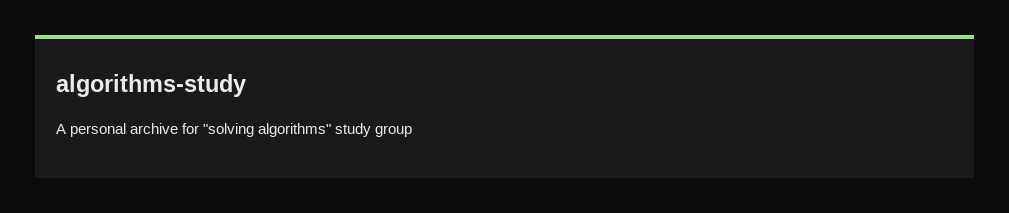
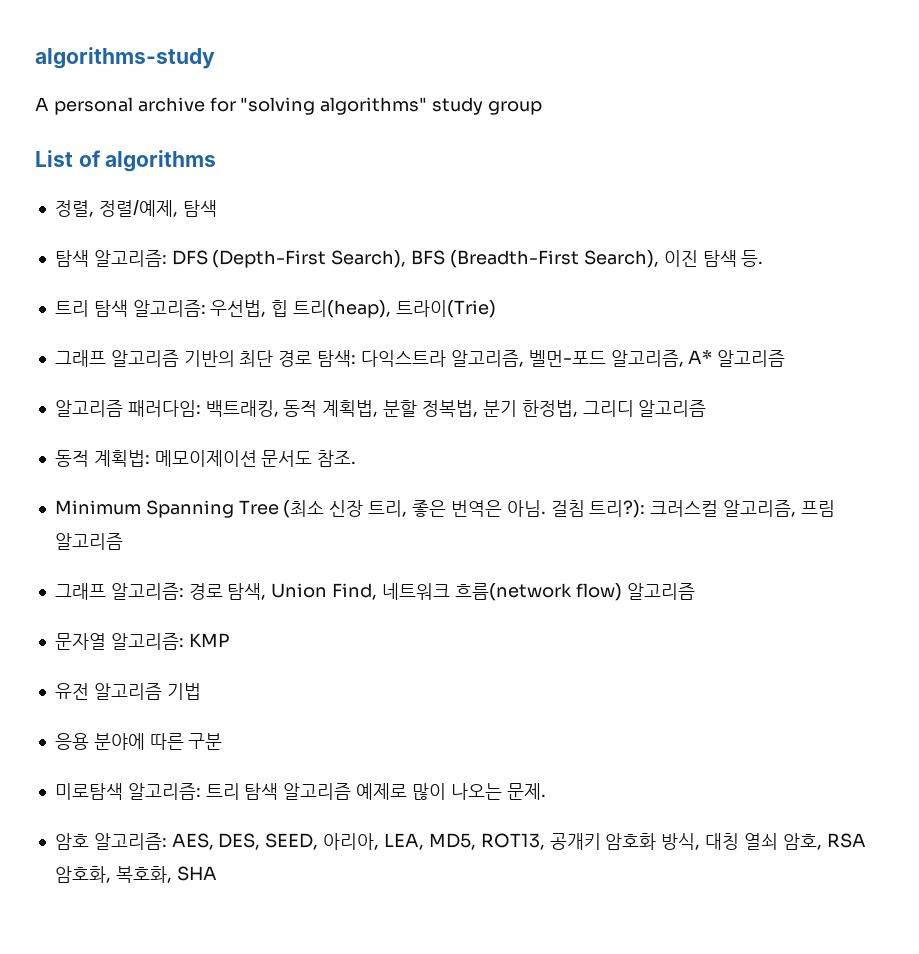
(413, 131) none -> [35,150,217,172] [54,199,217,217] [54,250,764,268] [54,300,496,318] [54,349,786,367] [54,400,707,417] [54,450,357,467] [54,500,835,518] [54,533,123,550] [54,583,695,601] [54,633,230,650] [54,683,201,700] [54,733,223,750] [54,783,546,800] [54,833,866,850] [54,866,217,883] // List of algorithms // 정렬, 정렬/예제, 탐색 // 탐색 알고리즘: DFS (Depth-First Search), BFS (Breadth-First Search), 이진 탐색 등. // 트리 탐색 알고리즘: 우선법, 힙 트리(heap), 트라이(Trie) // 그래프 알고리즘 기반의 최단 경로 탐색: 다익스트라 알고리즘, 벨먼-포드 알고리즘, A* 알고리즘 // 알고리즘 패러다임: 백트래킹, 동적 계획법, 분할 정복법, 분기 한정법, 그리디 알고리즘 // 동적 계획법: 메모이제이션 문서도 참조. // Minimum Spanning Tree (최소 신장 트리, 좋은 번역은 아님. 걸침 트리?): 크러스컬 알고리즘, 프림 알고리즘 // 그래프 알고리즘: 경로 탐색, Union Find, 네트워크 흐름(network flow) 알고리즘 // 문자열 알고리즘: KMP // 유전 알고리즘 기법 // 응용 분야에 따른 구분 // 미로탐색 알고리즘: 트리 탐색 알고리즘 예제로 많이 나오는 문제. // 암호 알고리즘: AES, DES, SEED, 아리아, LEA, MD5, ROT13, 공개키 암호화 방식, 대칭 열쇠 암호, RSA 암호화, 복호화, SHA

